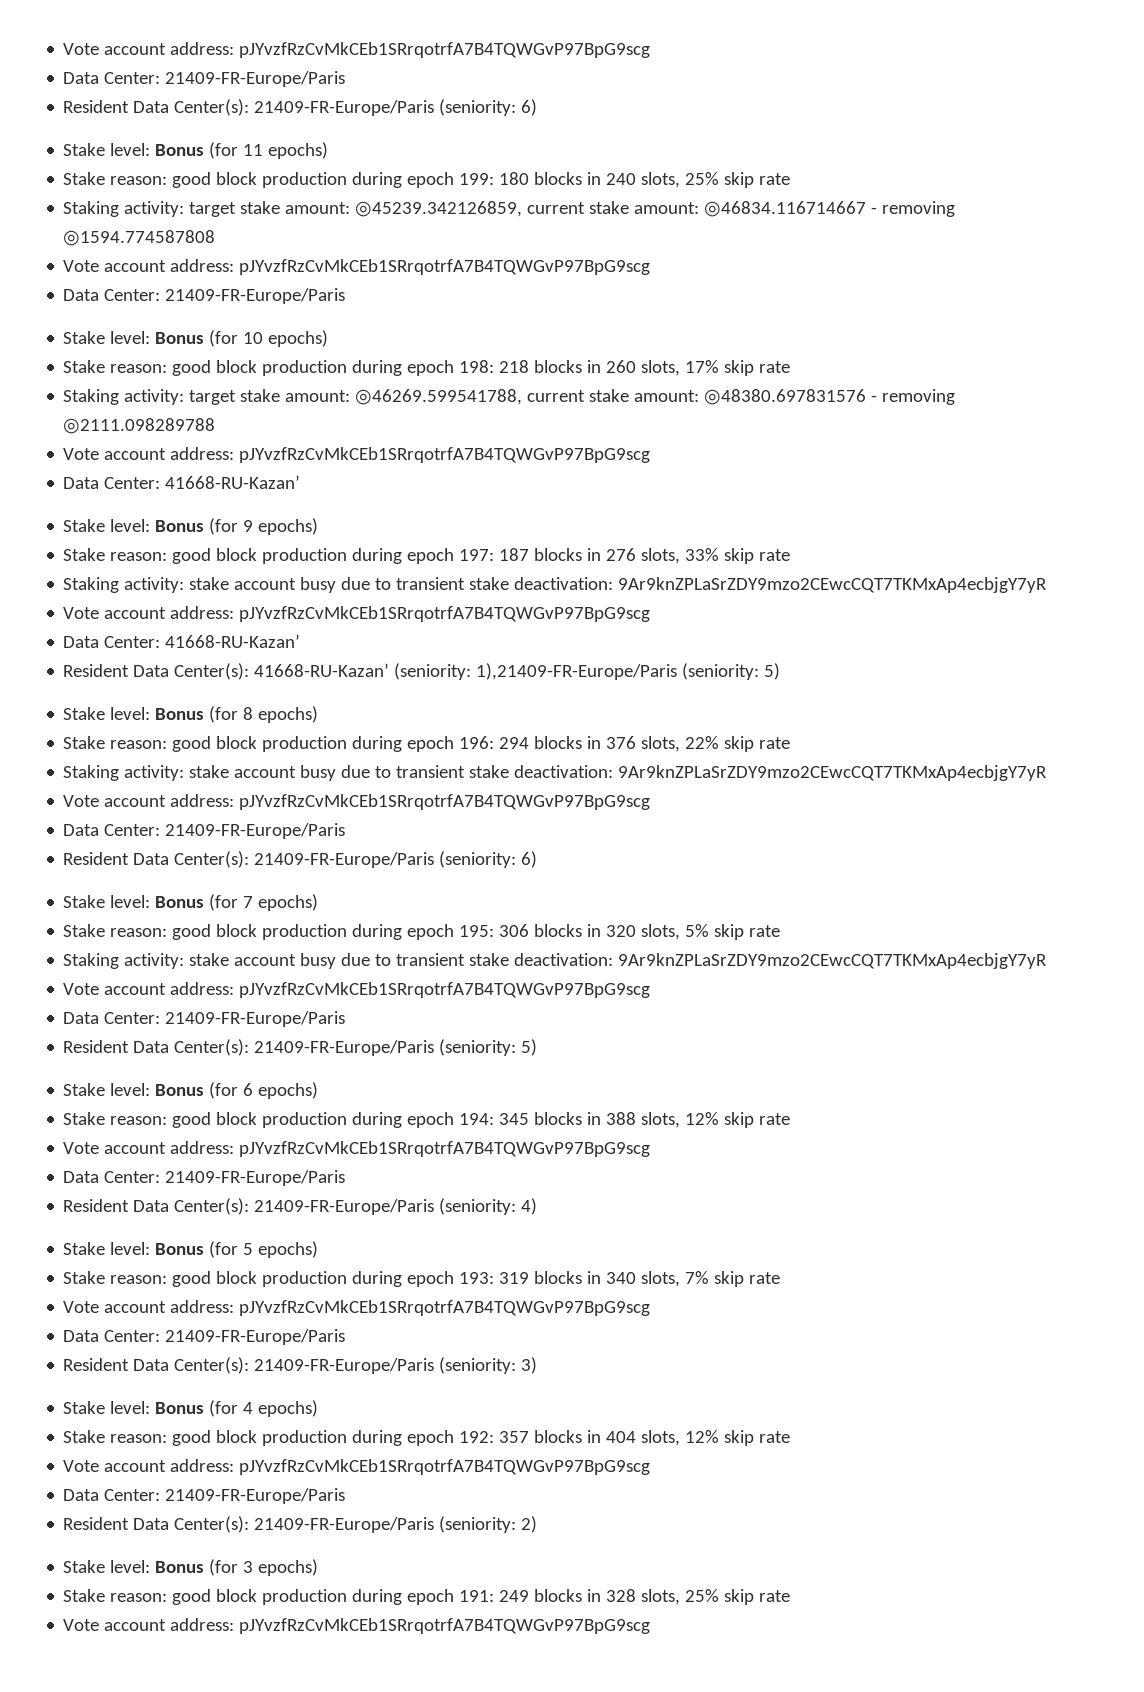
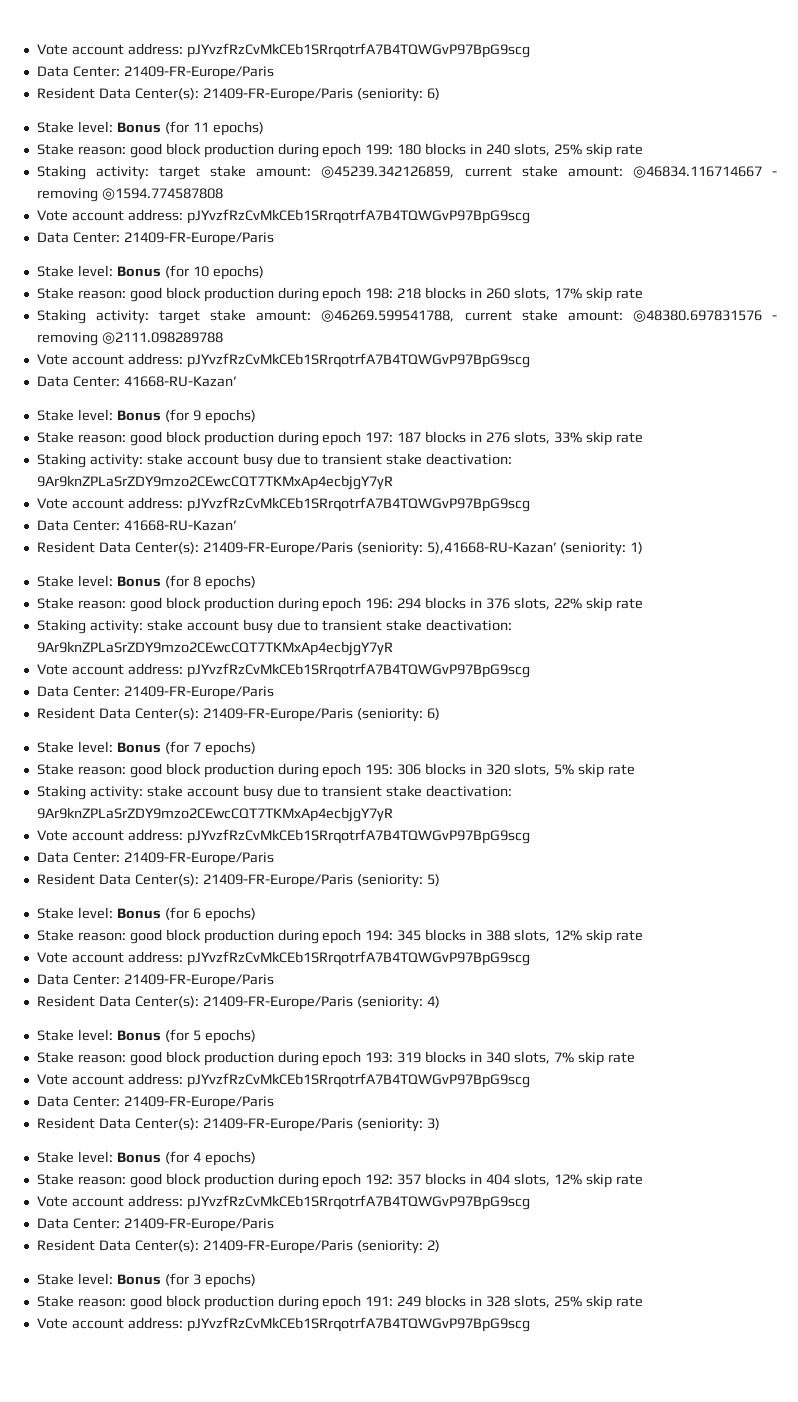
[254,663,781,680] 41668-RU-Kazan’ (seniority: 1),21409-FR-Europe/Paris (seniority: 5) -> [202,542,644,556] 21409-FR-Europe/Paris (seniority: 5),41668-RU-Kazan’ (seniority: 1)

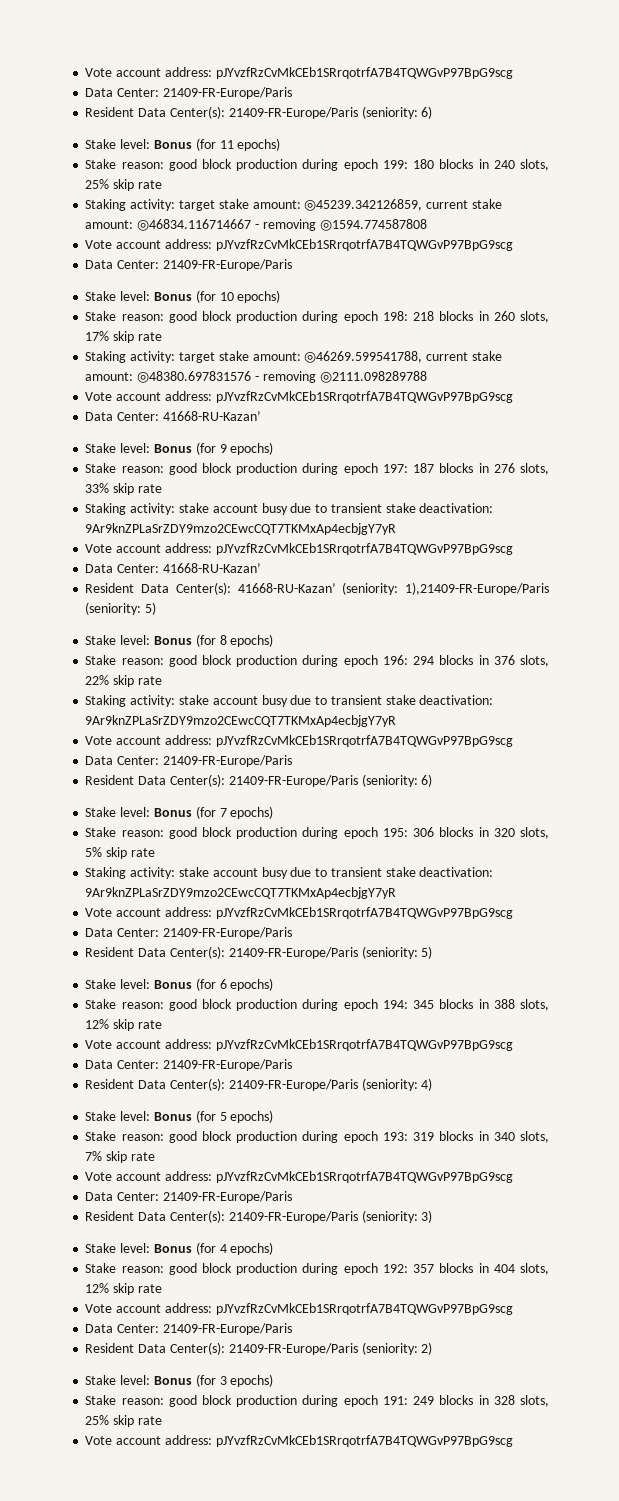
[202,542,644,556] 21409-FR-Europe/Paris (seniority: 5),41668-RU-Kazan’ (seniority: 1) -> [237,582,550,595] [85,602,157,615] 41668-RU-Kazan’ (seniority: 1),21409-FR-Europe/Paris (seniority: 5)

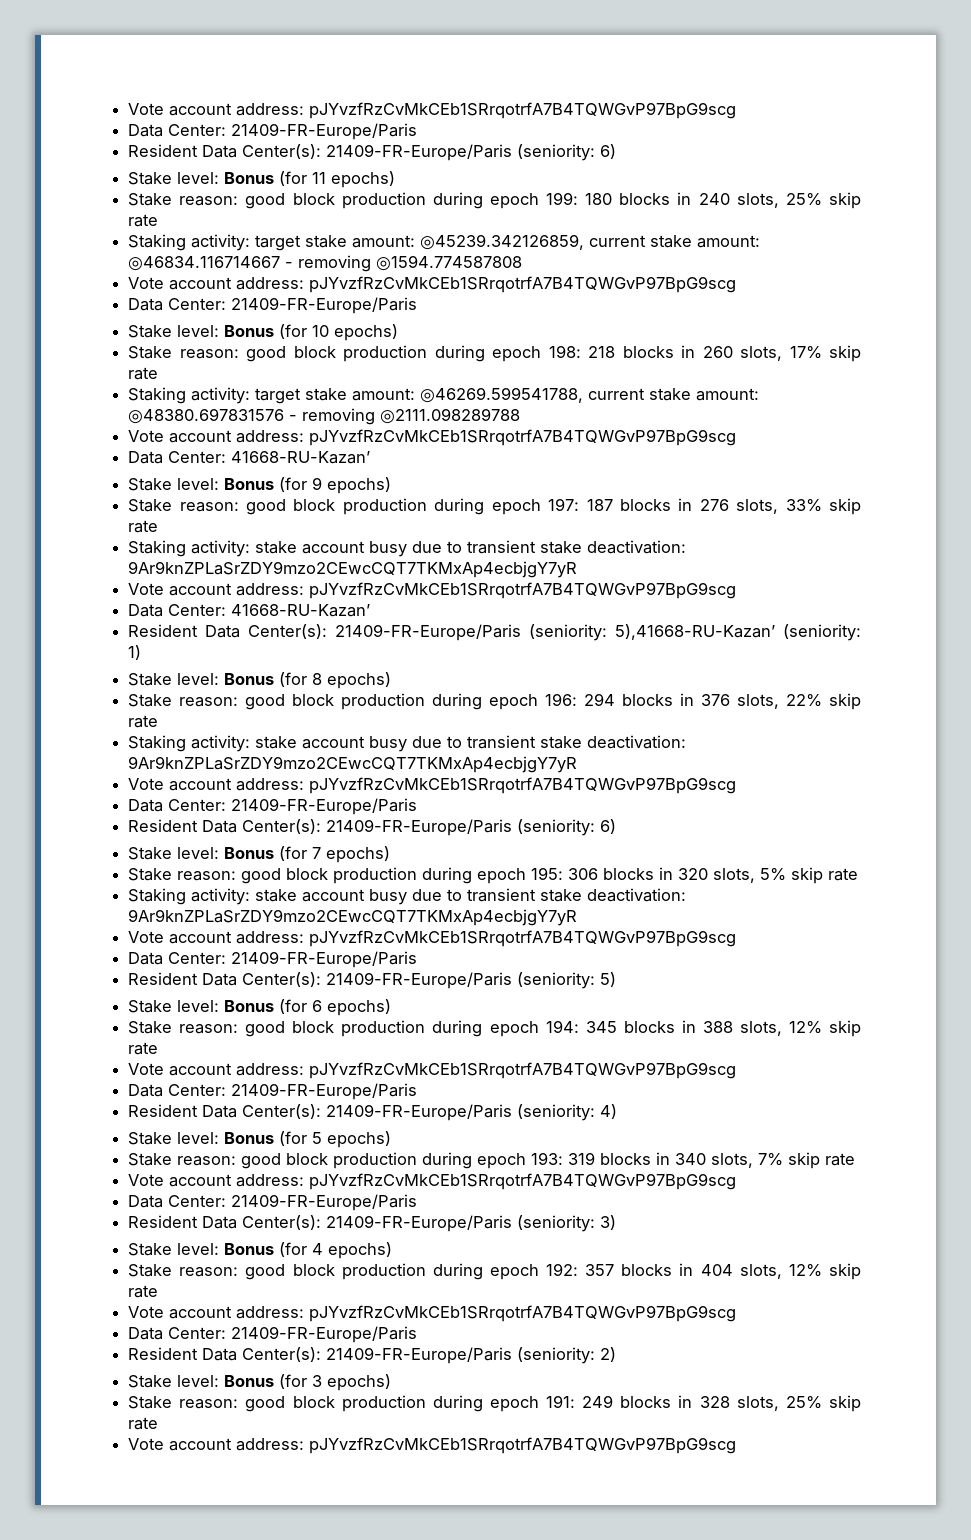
[237,582,550,595] [85,602,157,615] 41668-RU-Kazan’ (seniority: 1),21409-FR-Europe/Paris (seniority: 5) -> [335,624,862,641] [128,645,142,660] 21409-FR-Europe/Paris (seniority: 5),41668-RU-Kazan’ (seniority: 1)

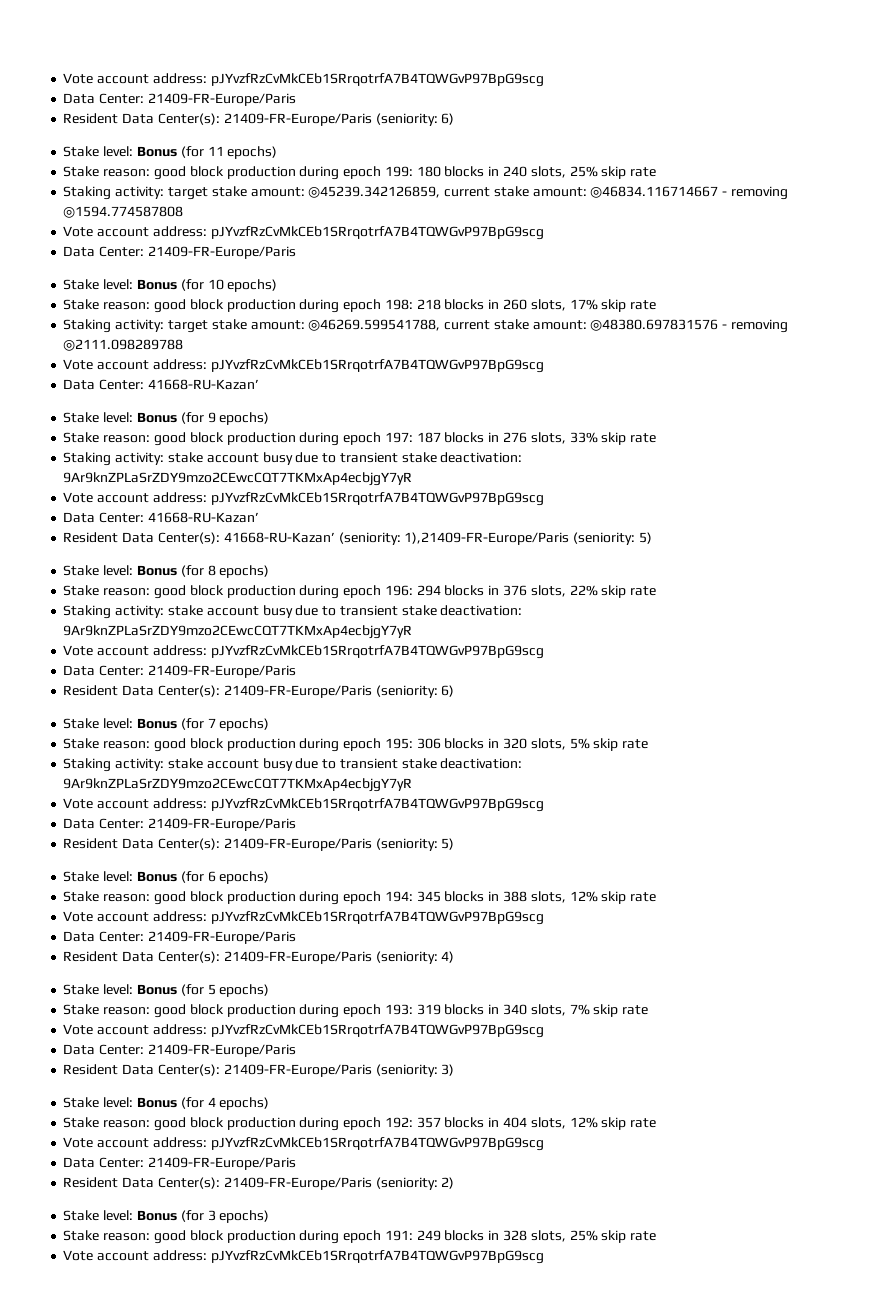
[335,624,862,641] [128,645,142,660] 21409-FR-Europe/Paris (seniority: 5),41668-RU-Kazan’ (seniority: 1) -> [223,532,652,545] 41668-RU-Kazan’ (seniority: 1),21409-FR-Europe/Paris (seniority: 5)

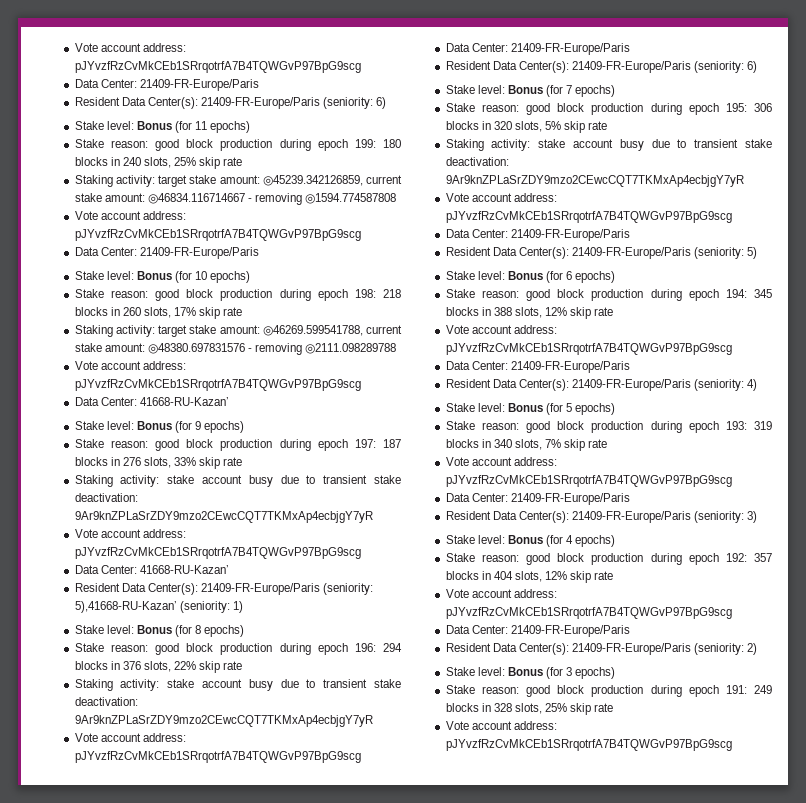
[223,532,652,545] 41668-RU-Kazan’ (seniority: 1),21409-FR-Europe/Paris (seniority: 5) -> [200,583,374,595] [74,601,243,613] 21409-FR-Europe/Paris (seniority: 5),41668-RU-Kazan’ (seniority: 1)

